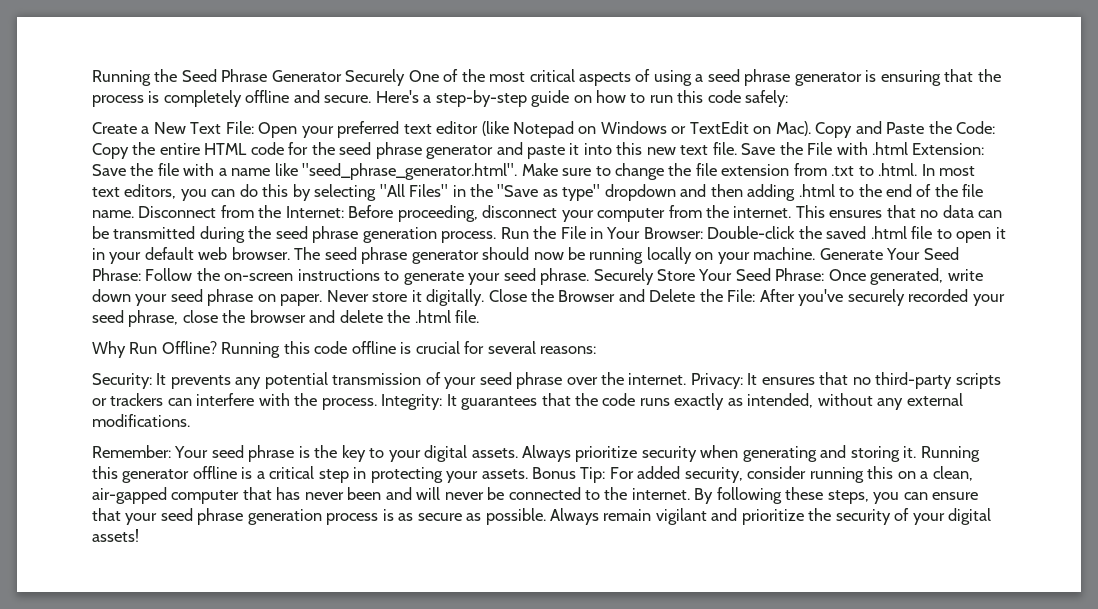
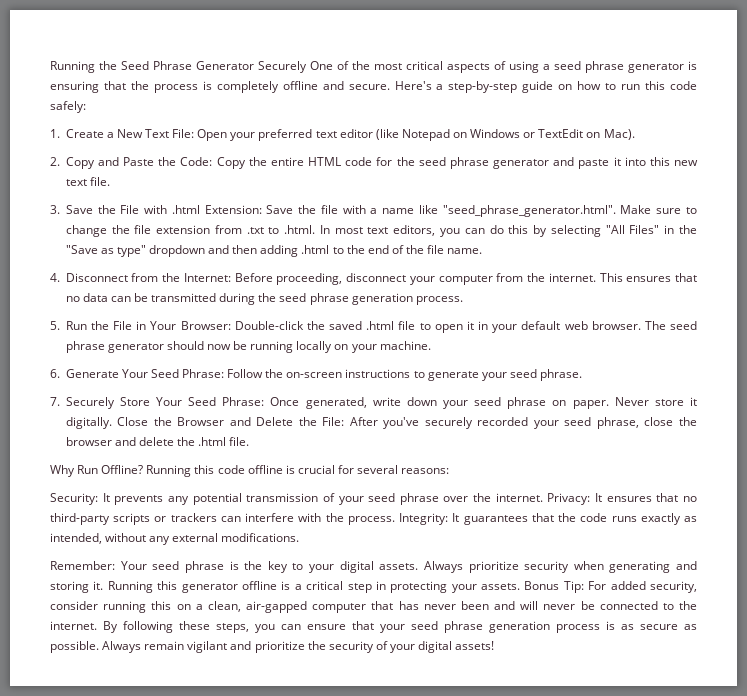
(789, 98) none -> [50,129,60,138] 1.
(811, 128) none -> [50,157,60,166] // 2.
(737, 148) none -> [50,205,60,214] // 3.
(134, 214) none -> [50,273,60,282] // 4.
(497, 237) none -> [50,321,60,330] // 5.
(816, 253) none -> [50,369,60,378] // 6.
(590, 276) none -> [50,397,60,406] // 7.

